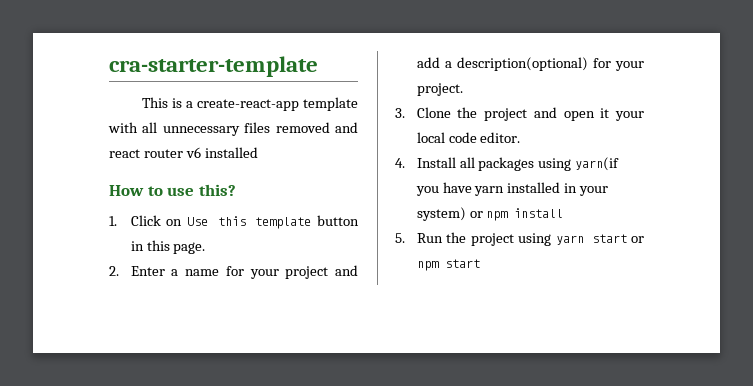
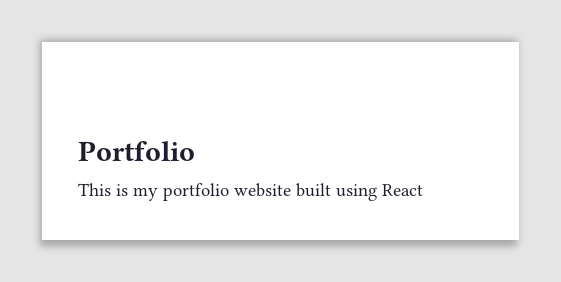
[109,56,318,77] cra-starter-template -> [78,141,195,161] Portfolio
[185,97,358,111] [108,122,358,136] [109,147,258,158] [109,184,236,196] [109,215,359,229] [130,240,206,254] [109,265,358,279] [416,57,644,71] [416,83,463,96] [395,107,644,121] [416,132,521,143] [395,157,620,171] [415,182,609,196] [416,207,564,221] [395,232,644,246] [416,259,480,271] a create-react-app template with all unnecessary files removed and react router v6 installed // How to use this? // 1. Click on Use this template button in this page. // 2. Enter a name for your project and add a description(optional) for your project. // 3. Clone the project and open it your local code editor. // 4. Install all packages using yarn(if you have yarn installed in your system) or npm install // 5. Run the project using yarn start or npm start -> [133,183,423,201] my portfolio website built using React

